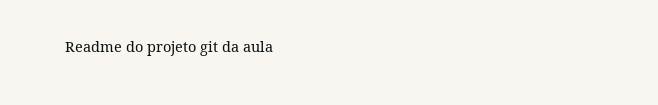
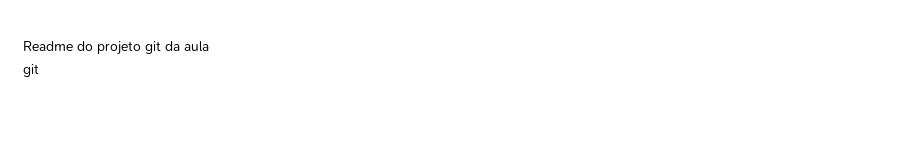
(273, 46) none -> [23,64,39,77] // git

